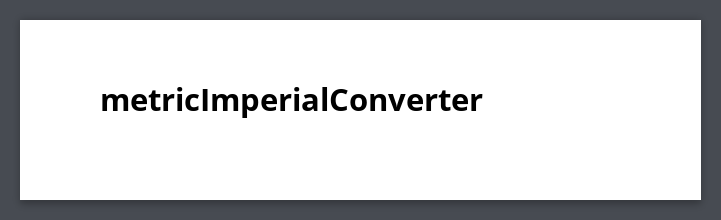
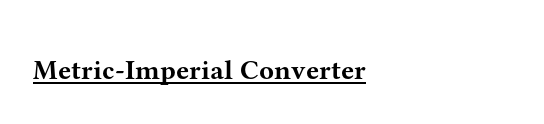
[100,87,483,118] metricImperialConverter -> [33,60,367,85] Metric-Imperial Converter

